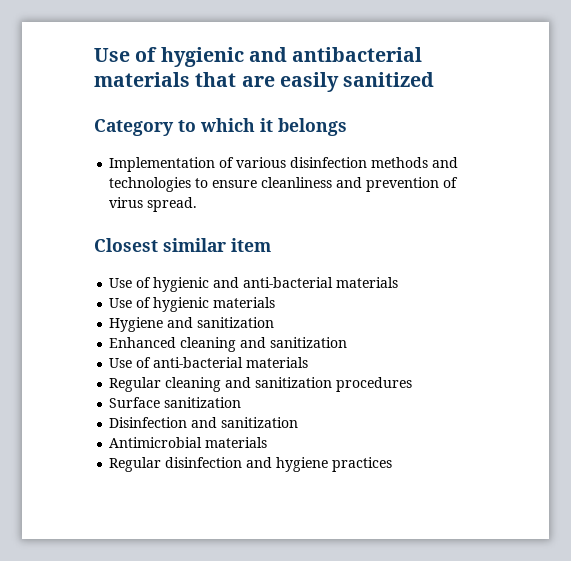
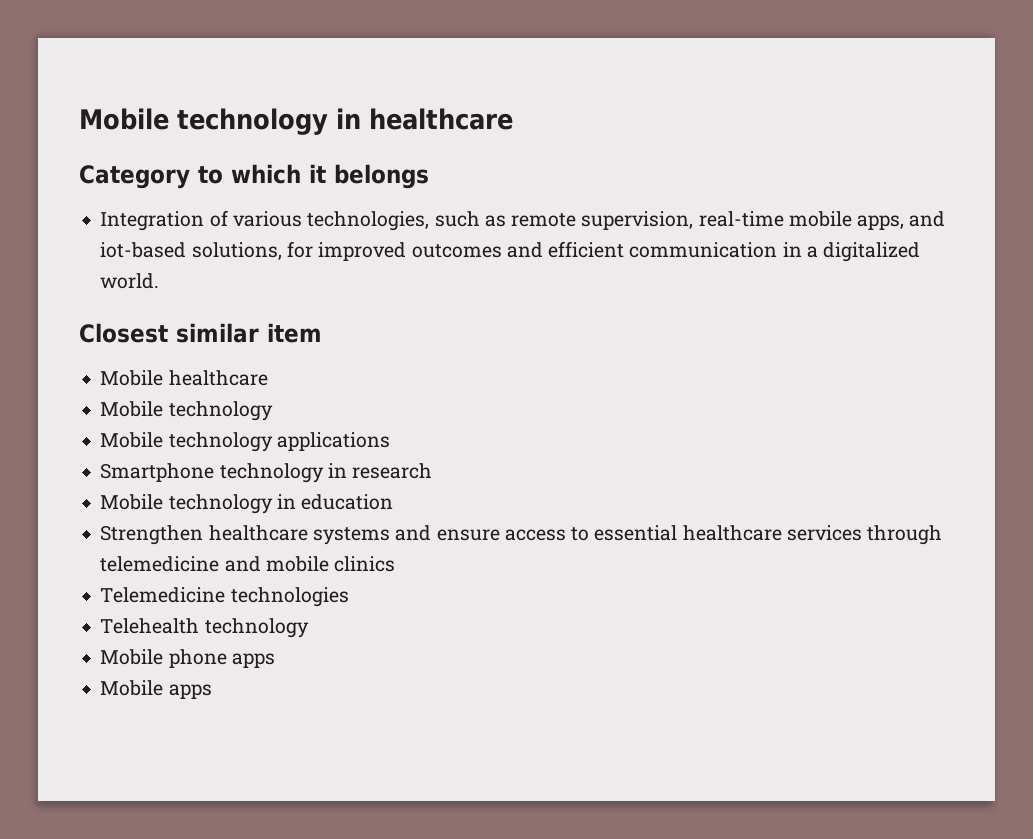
[94,47,423,67] [94,72,435,92] Use of hygienic and antibacterial materials that are easily sanitized -> [79,108,513,135] Mobile technology in healthcare
[109,157,216,172] Implementation -> [100,211,205,231] Integration
[290,157,459,168] [109,177,459,192] [109,197,198,212] [94,238,271,252] [109,277,399,292] [109,297,276,312] [109,317,275,332] [109,337,348,352] [109,357,309,368] [109,377,413,392] [109,397,242,408] [109,417,299,428] [109,437,268,448] [109,457,393,472] disinfection methods and technologies to ensure cleanliness and prevention of virus spread. // Closest similar item // Use of hygienic and anti-bacterial materials // Use of hygienic materials // Hygiene and sanitization // Enhanced cleaning and sanitization // Use of anti-bacterial materials // Regular cleaning and sanitization procedures // Surface sanitization // Disinfection and sanitization // Antimicrobial materials // Regular disinfection and hygiene practices -> [307,211,946,231] [100,241,921,262] [100,273,160,289] [79,323,322,343] [100,370,268,386] [100,401,273,421] [100,432,390,452] [100,463,433,483] [100,494,394,514] [100,525,943,545] [100,556,396,572] [100,587,349,607] [100,618,309,638] [100,649,275,668] [100,680,212,699] technologies, such as remote supervision, real-time mobile apps, and iot-based solutions, for improved outcomes and efficient communication in a digitalized world. // Closest similar item // Mobile healthcare // Mobile technology // Mobile technology applications // Smartphone technology in research // Mobile technology in education // Strengthen healthcare systems and ensure access to essential healthcare services through telemedicine and mobile clinics // Telemedicine technologies // Telehealth technology // Mobile phone apps // Mobile apps

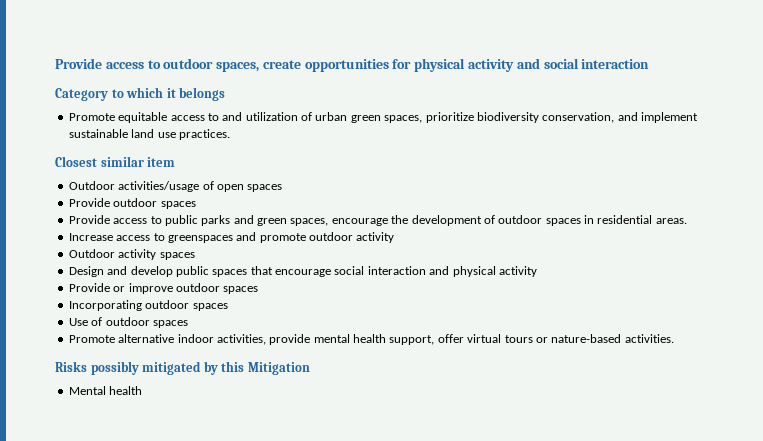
[79,108,513,135] Mobile technology in healthcare -> [55,58,650,72] Provide access to outdoor spaces, create opportunities for physical activity and social interaction
[100,210,946,231] [100,241,921,262] [100,273,160,289] [79,323,322,343] [100,370,268,386] [100,401,273,421] [100,432,390,452] [100,463,433,483] [100,494,394,514] [100,525,943,545] [100,556,396,572] [100,587,349,607] [100,618,309,638] [100,649,275,668] [100,680,212,699] Integration of various technologies, such as remote supervision, real-time mobile apps, and iot-based solutions, for improved outcomes and efficient communication in a digitalized world. // Closest similar item // Mobile healthcare // Mobile technology // Mobile technology applications // Smartphone technology in research // Mobile technology in education // Strengthen healthcare systems and ensure access to essential healthcare services through telemedicine and mobile clinics // Telemedicine technologies // Telehealth technology // Mobile phone apps // Mobile apps -> [68,112,698,123] [68,129,230,140] [55,156,176,167] [68,181,283,192] [68,198,196,209] [68,215,687,226] [68,232,395,243] [68,249,195,260] [68,266,537,277] [68,283,259,294] [68,300,228,311] [68,317,188,328] [68,334,674,345] [55,361,310,375] [68,386,143,395] Promote equitable access to and utilization of urban green spaces, prioritize biodiversity conservation, and implement sustainable land use practices. // Closest similar item // Outdoor activities/usage of open spaces // Provide outdoor spaces // Provide access to public parks and green spaces, encourage the development of outdoor spaces in residential areas. // Increase access to greenspaces and promote outdoor activity // Outdoor activity spaces // Design and develop public spaces that encourage social interaction and physical activity // Provide or improve outdoor spaces // Incorporating outdoor spaces // Use of outdoor spaces // Promote alternative indoor activities, provide mental health support, offer virtual tours or nature-based activities. // Risks possibly mitigated by this Mitigation // Mental health

